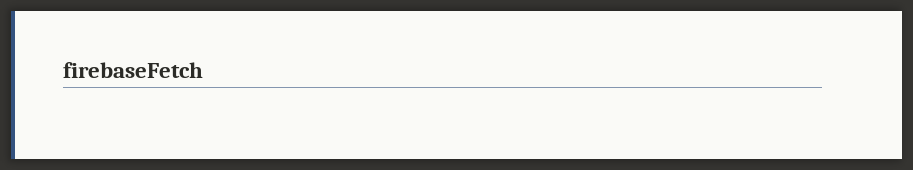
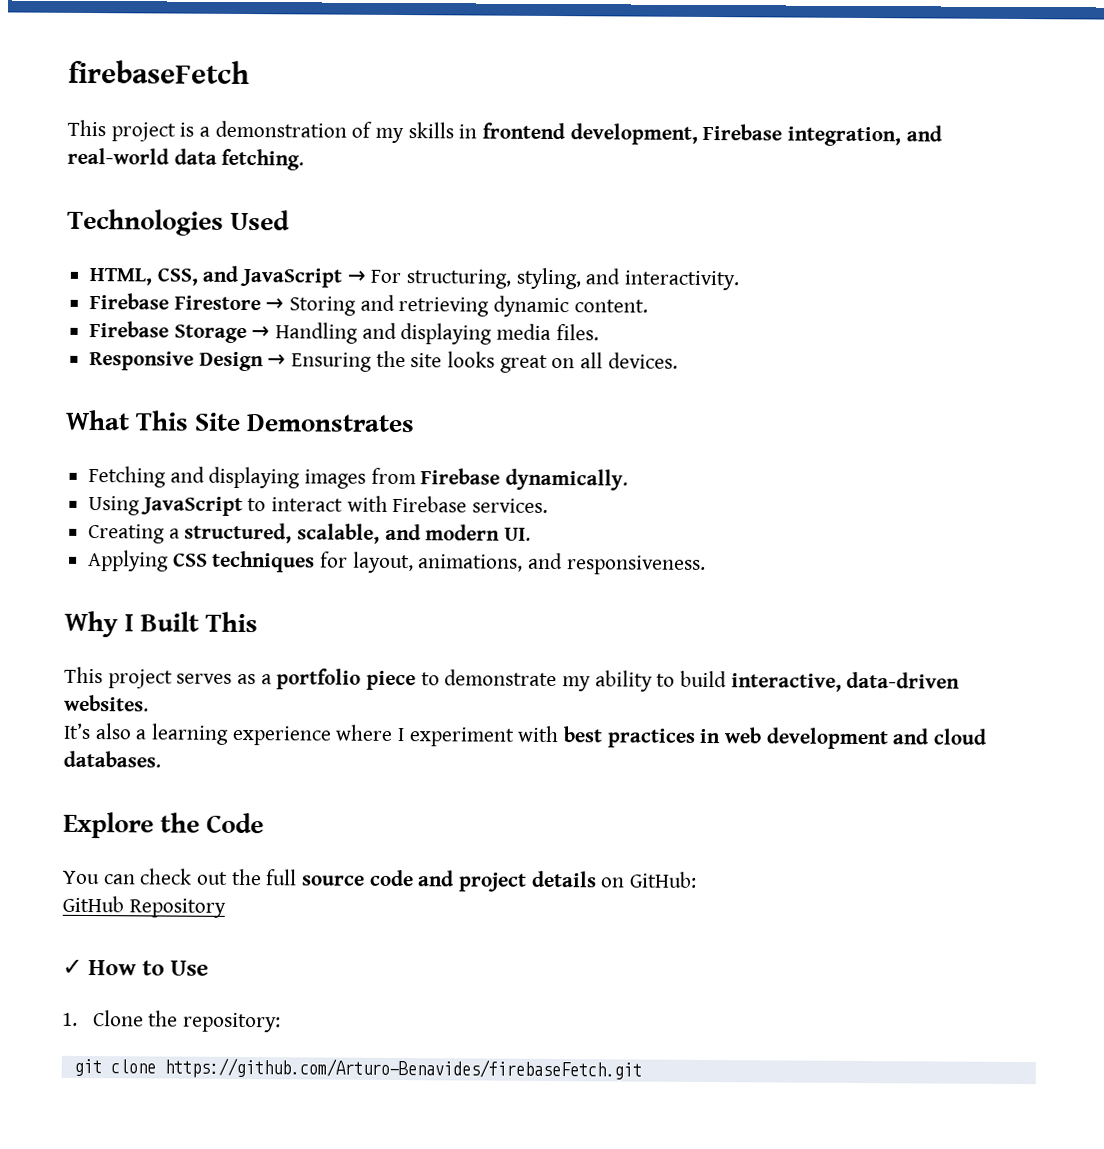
(203, 70) none -> [67,119,942,147] [67,147,305,171] [67,208,291,236] [89,265,740,291] [89,293,648,318] [89,321,599,345] [89,350,678,373] [65,409,416,433] [88,466,629,491] [88,495,549,516] [88,522,532,544] [88,550,706,575] [64,610,259,638] [64,666,961,692] [64,694,149,712] [63,722,988,750] [63,750,161,768] [63,811,265,839] [62,868,698,892] [62,895,226,918] [62,958,210,976] [62,1010,282,1033] [73,1057,642,1081] // This project is a demonstration of my skills in frontend development, Firebase integration, and real-world data fetching. // Technologies Used // HTML, CSS, and JavaScript → For structuring, styling, and interactivity. // Firebase Firestore → Storing and retrieving dynamic content. // Firebase Storage → Handling and displaying media files. // Responsive Design → Ensuring the site looks great on all devices. // What This Site Demonstrates // Fetching and displaying images from Firebase dynamically. // Using JavaScript to interact with Firebase services. // Creating a structured, scalable, and modern UI. // Applying CSS techniques for layout, animations, and responsiveness. // Why I Built This // This project serves as a portfolio piece to demonstrate my ability to build interactive, data-driven websites. // It’s also a learning experience where I experiment with best practices in web development and cloud databases. // Explore the Code // You can check out the full source code and project details on GitHub: // GitHub Repository // ✓ How to Use // 1. Clone the repository: // git clone https://github.com/Arturo-Benavides/firebaseFetch.git

